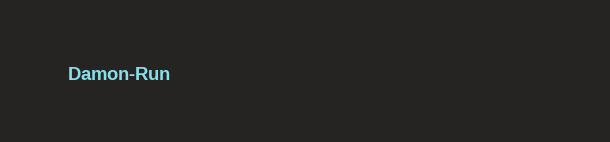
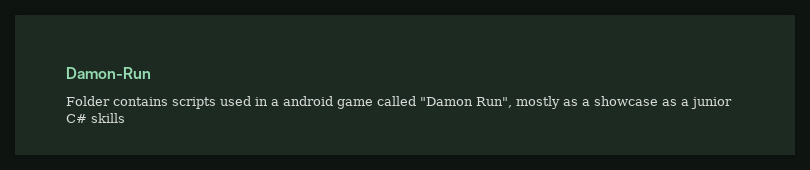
(170, 73) none -> [66,96,732,109] [66,113,125,123] // Folder contains scripts used in a android game called "Damon Run", mostly as a showcase as a junior C# skills

